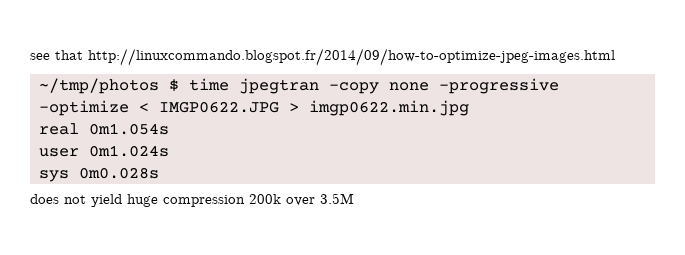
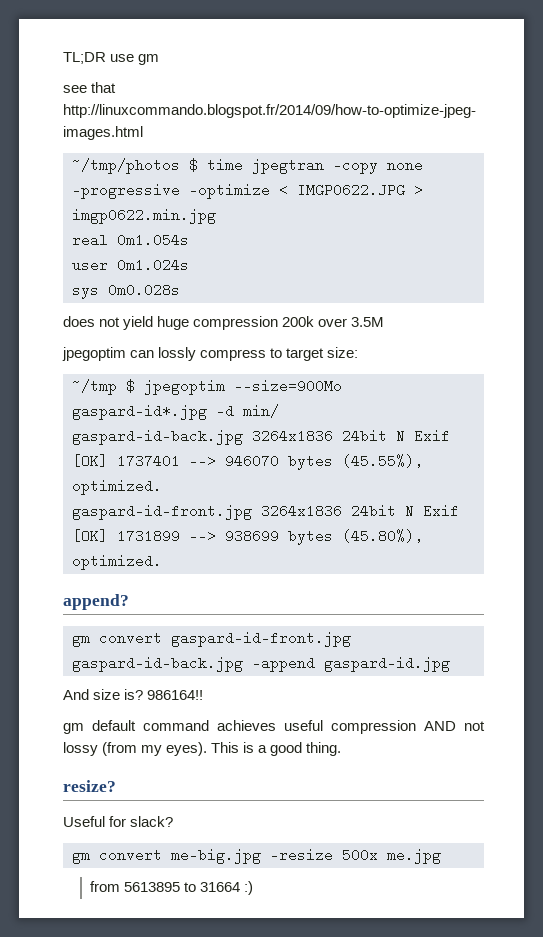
(30, 56) none -> [63,52,160,65] TL;DR use gm //
(354, 198) none -> [62,347,359,361] [72,379,342,395] [72,404,279,420] [72,429,450,445] [72,454,423,470] [72,479,162,495] [72,504,459,520] [72,529,423,545] [72,554,162,570] [63,594,129,610] [72,631,351,647] [72,656,450,672] [63,689,204,700] [63,720,485,734] [63,742,342,756] [63,780,116,792] [63,816,174,827] [72,848,441,864] [90,881,254,895] // jpegoptim can lossly compress to target size: // ~/tmp $ jpegoptim --size=900Mo gaspard-id*.jpg -d min/ // gaspard-id-back.jpg 3264x1836 24bit N Exif [OK] 1737401 --> 946070 bytes (45.55%), optimized. // gaspard-id-front.jpg 3264x1836 24bit N Exif [OK] 1731899 --> 938699 bytes (45.80%), optimized. // append? // gm convert gaspard-id-front.jpg gaspard-id-back.jpg -append gaspard-id.jpg // And size is? 986164!! // gm default command achieves useful compression AND not lossy (from my eyes). This is a good thing. // resize? // Useful for slack? // gm convert me-big.jpg -resize 500x me.jpg // from 5613895 to 31664 :)

